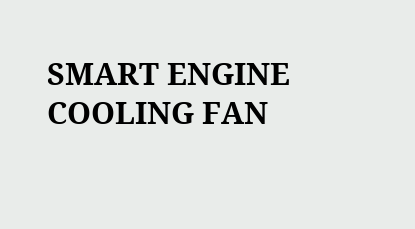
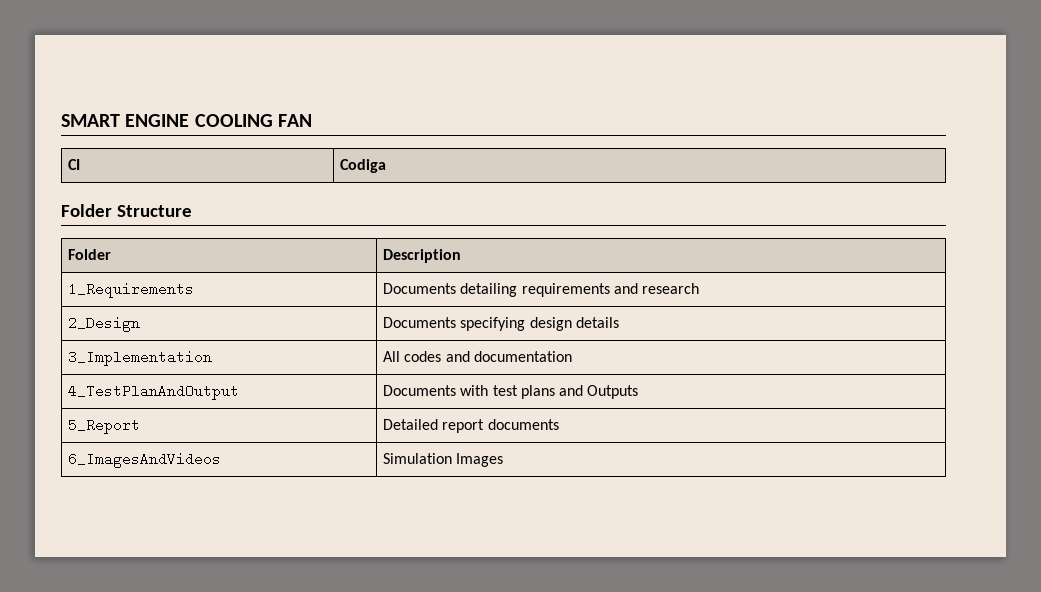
(269, 113) none -> [68,159,81,170] [340,159,387,173] [61,204,192,217] [68,249,112,260] [383,249,462,263] [68,282,195,298] [383,283,699,297] [68,316,141,332] [383,317,619,331] [68,350,213,366] [383,351,572,362] [68,384,240,400] [383,385,639,399] [68,418,141,434] [383,419,559,433] [68,452,222,468] [383,453,504,467] // CI | Codiga // Folder Structure // Folder | Description // 1_Requirements | Documents detailing requirements and research // 2_Design | Documents specifying design details // 3_Implementation | All codes and documentation // 4_TestPlanAndOutput | Documents with test plans and Outputs // 5_Report | Detailed report documents // 6_ImagesAndVideos | Simulation Images

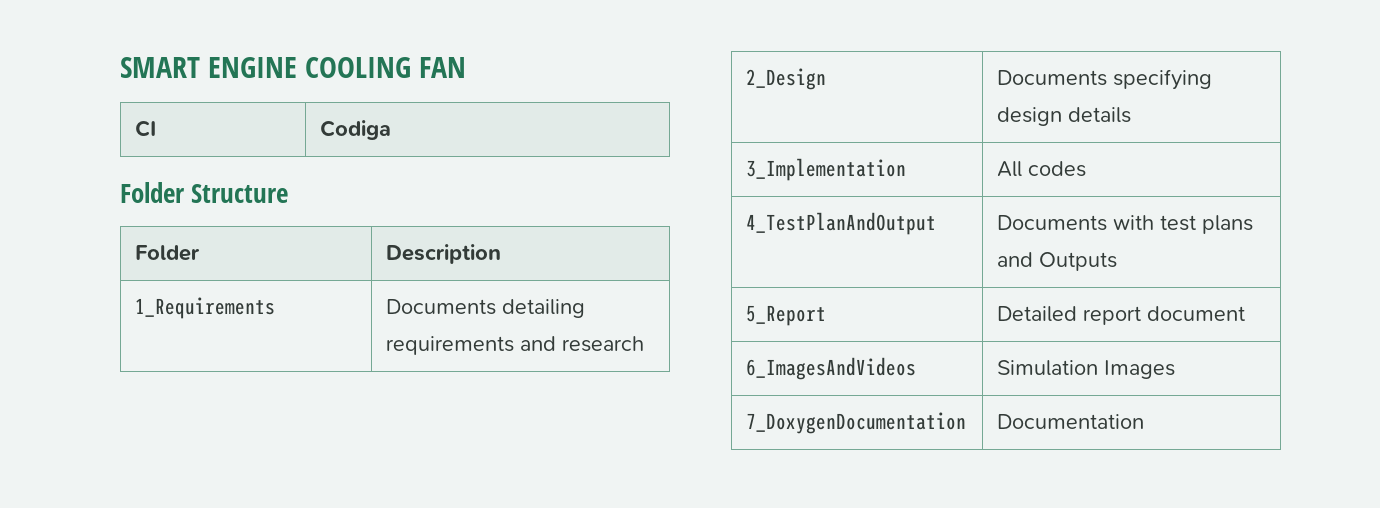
[445,351,572,362] and documentation -> (1087, 169) none
[487,419,559,430] documents -> [1147,306,1246,321] document
(504, 460) none -> [746,412,967,434] [997,414,1145,429] // 7_DoxygenDocumentation | Documentation

